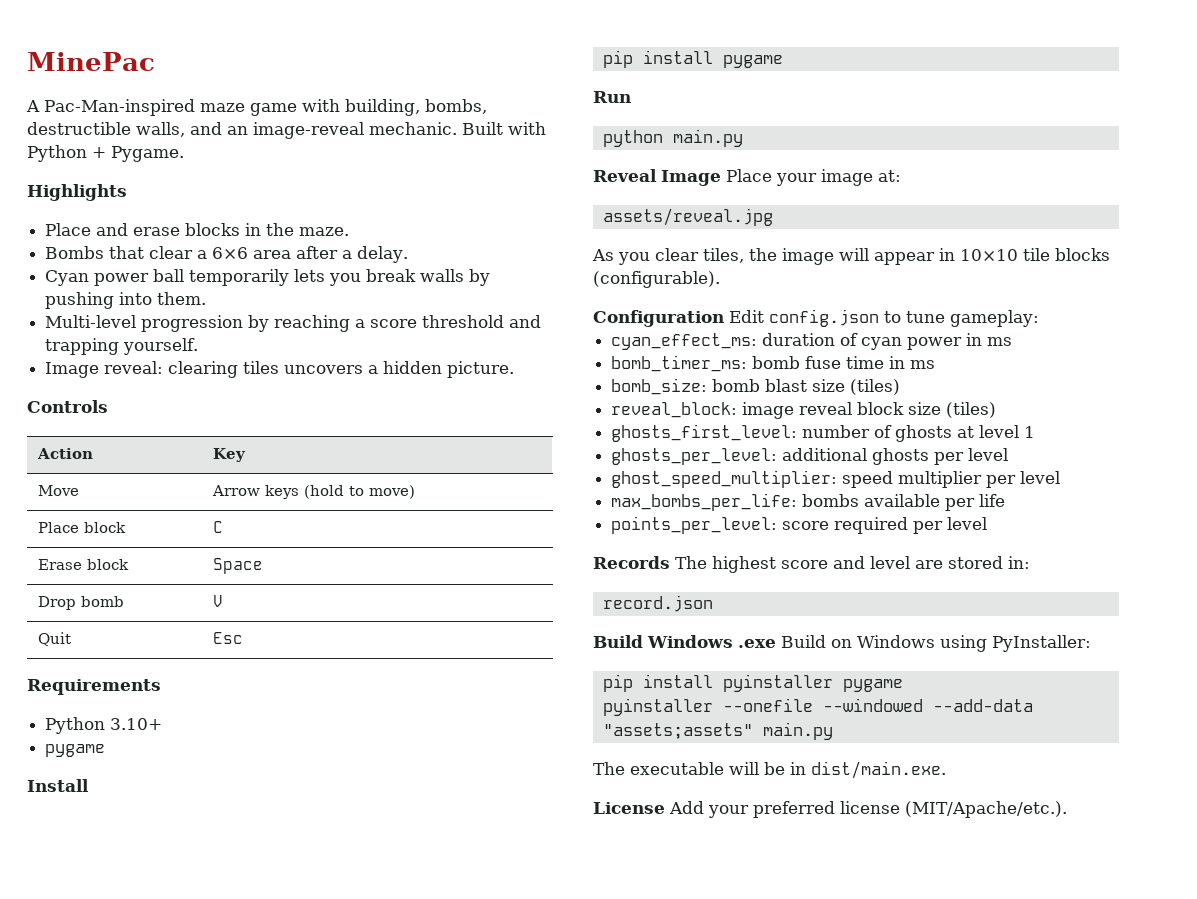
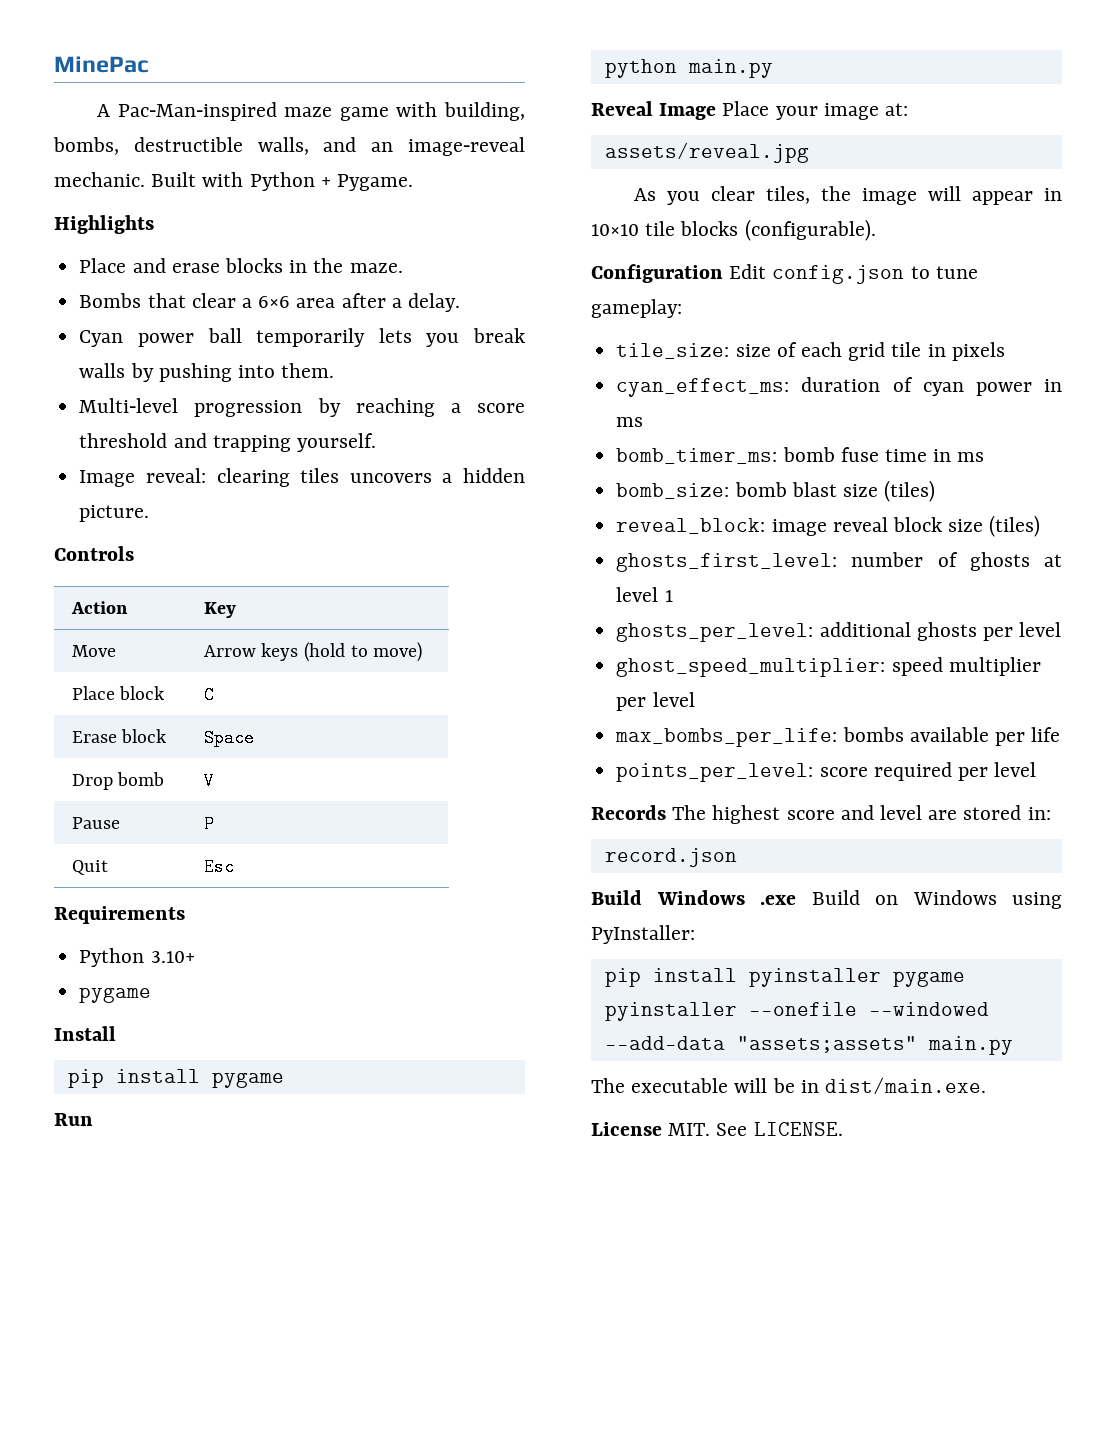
(223, 601) none -> [71,817,120,829] [203,815,214,833] // Pause | P
(1039, 318) none -> [616,342,1005,361] // tile_size: size of each grid tile in pixels
[669,801,1067,818] Add your preferred license (MIT/Apache/etc.). -> [668,1122,843,1136] MIT. See LICENSE.

